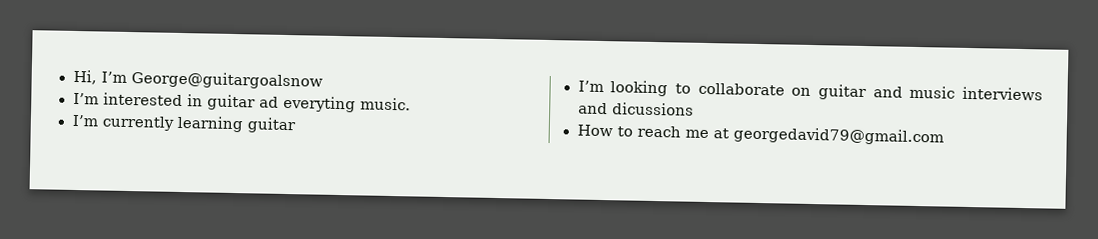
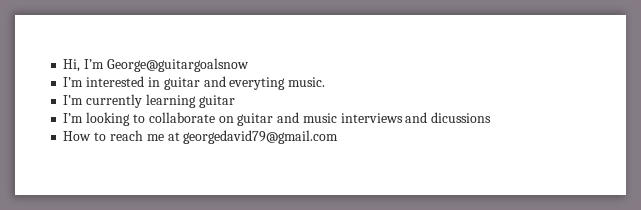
[258,96,279,108] ad -> [203,76,226,87] and

